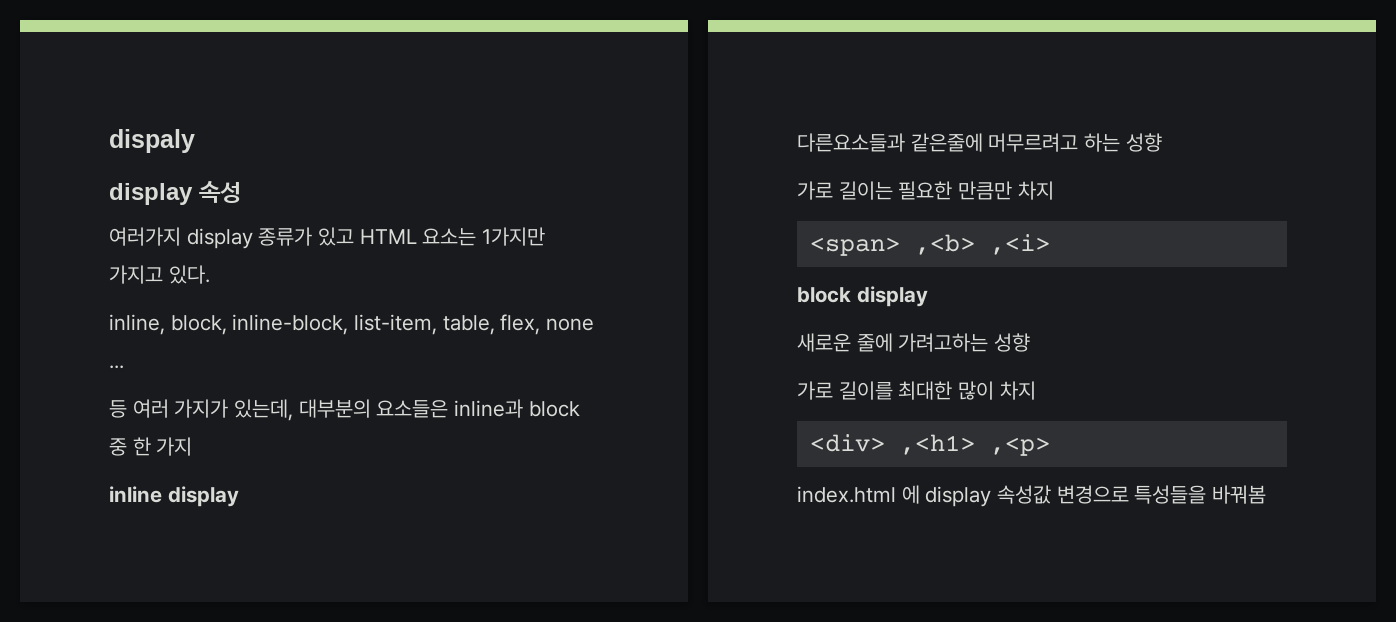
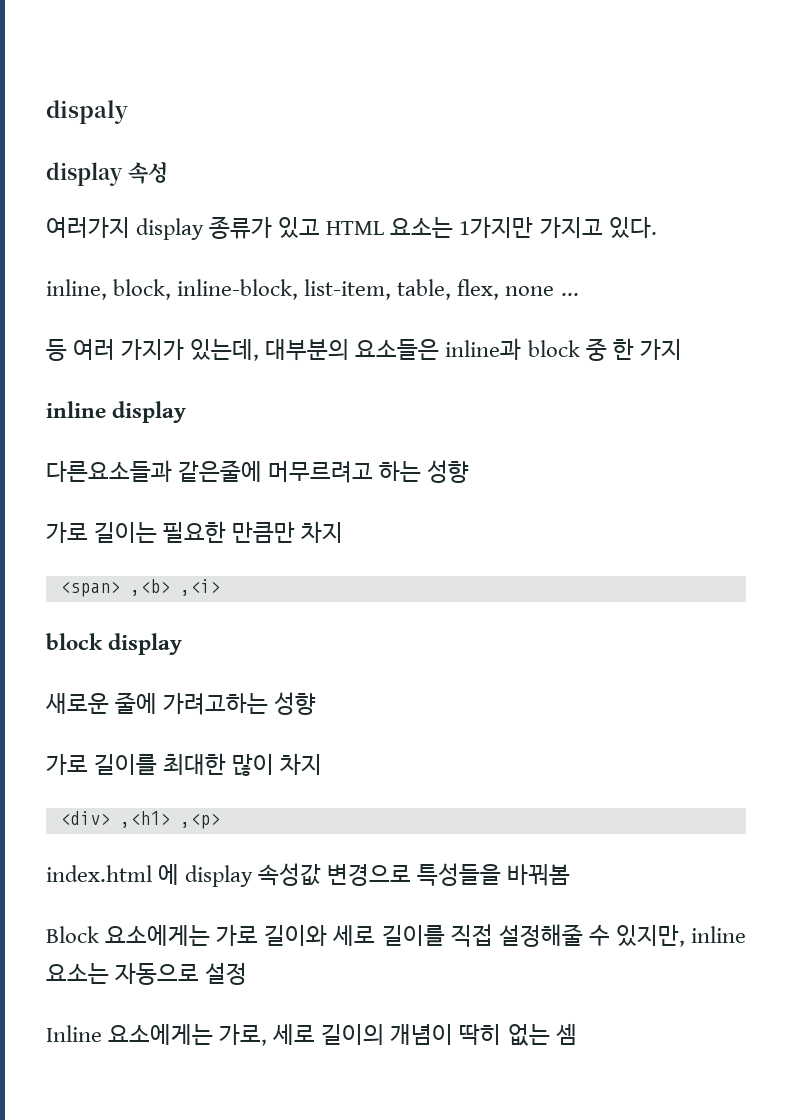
(1267, 494) none -> [46,924,747,947] [46,963,248,985] [46,1023,577,1046] // Block 요소에게는 가로 길이와 세로 길이를 직접 설정해줄 수 있지만, inline 요소는 자동으로 설정 // Inline 요소에게는 가로, 세로 길이의 개념이 딱히 없는 셈

